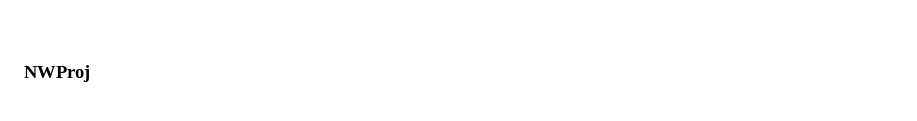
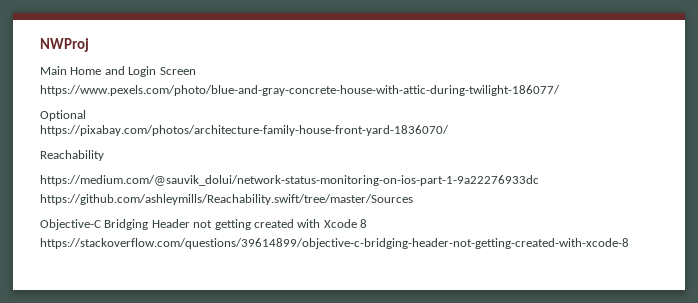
(90, 73) none -> [40,66,196,77] [40,85,560,96] [40,110,86,121] [40,125,449,136] [40,150,104,161] [40,175,539,186] [40,194,413,205] [40,219,367,230] [40,238,629,249] // Main Home and Login Screen // https://www.pexels.com/photo/blue-and-gray-concrete-house-with-attic-during-twilight-186077/ // Optional // https://pixabay.com/photos/architecture-family-house-front-yard-1836070/ // Reachability // https://medium.com/@sauvik_dolui/network-status-monitoring-on-ios-part-1-9a22276933dc // https://github.com/ashleymills/Reachability.swift/tree/master/Sources // Objective-C Bridging Header not getting created with Xcode 8 // https://stackoverflow.com/questions/39614899/objective-c-bridging-header-not-getting-created-with-xcode-8

